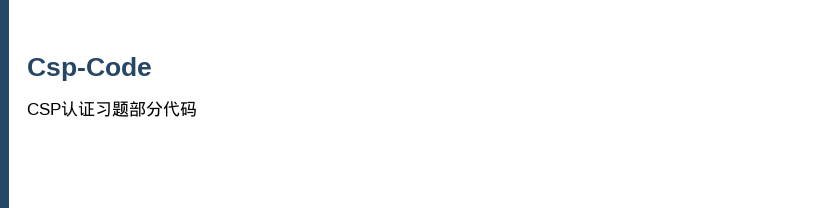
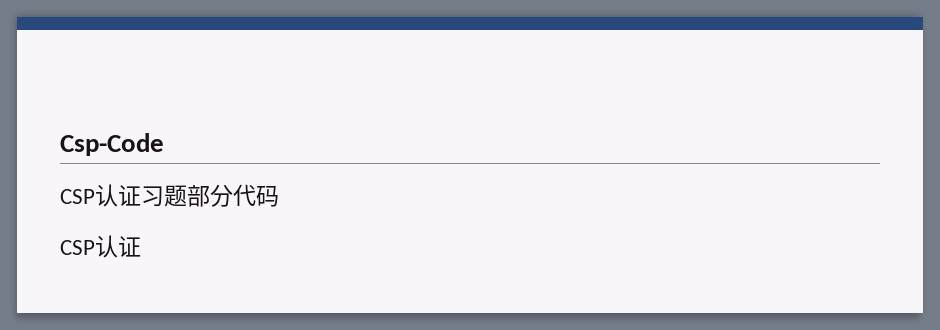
(197, 109) none -> [60,235,141,258] // CSP认证

